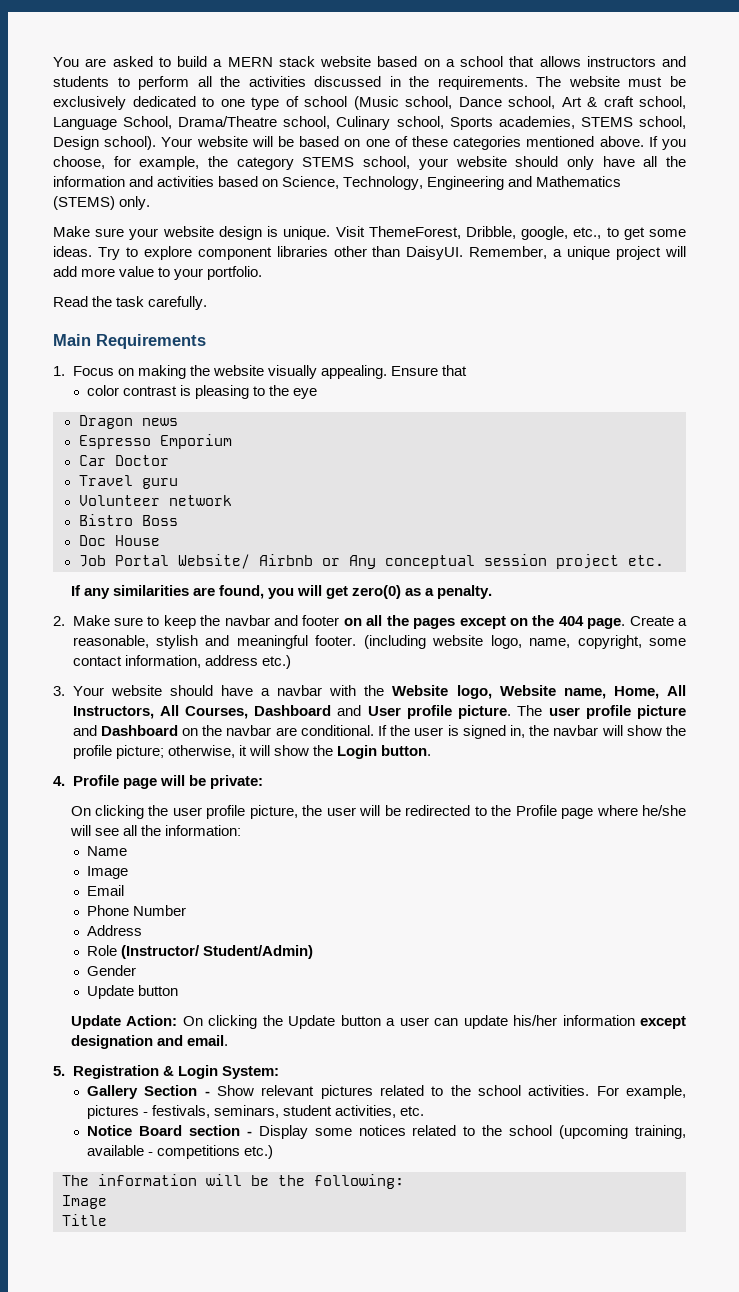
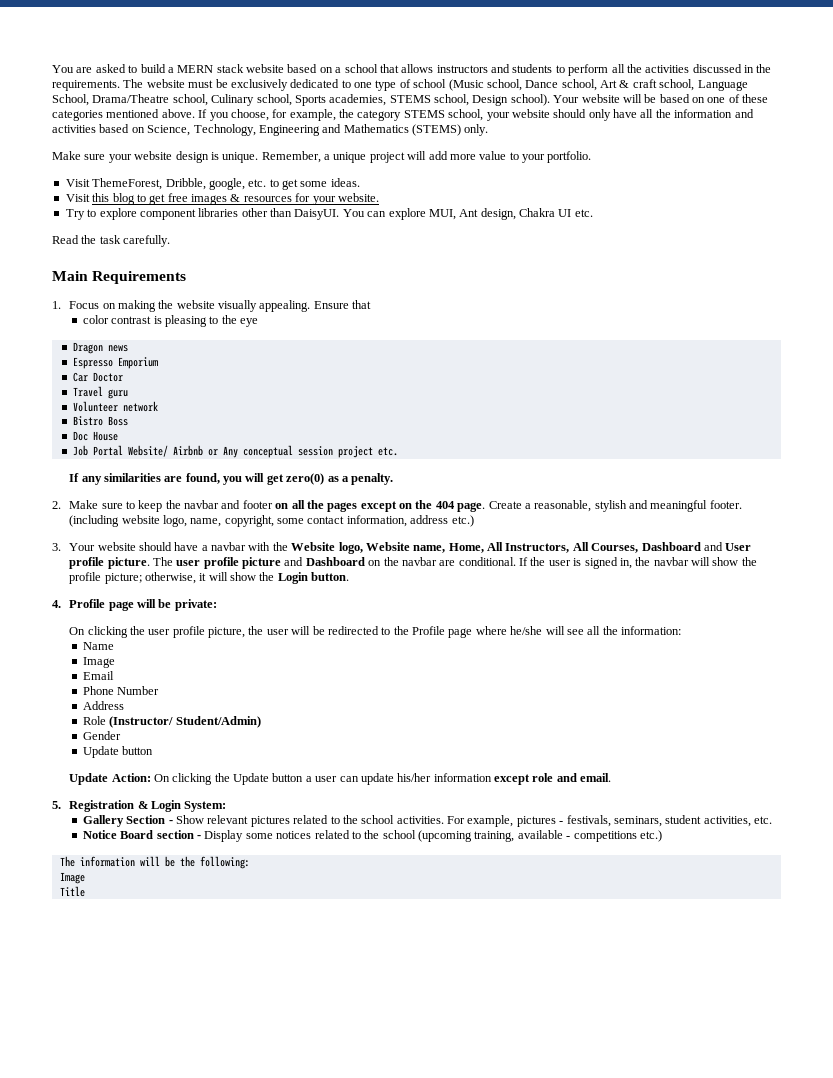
[335,226,686,240] [53,246,464,260] Visit ThemeForest, Dribble, google, etc., to get some ideas. Try to explore component libraries other than DaisyUI. -> (259, 157) none
(263, 273) none -> [65,178,360,190] [65,193,379,205] [65,208,593,220] // Visit ThemeForest, Dribble, google, etc. to get some ideas. // Visit this blog to get free images & resources for your website. // Try to explore component libraries other than DaisyUI. You can explore MUI, Ant design, Chakra UI etc.
[70,1035,153,1049] designation -> [532,773,554,782] role

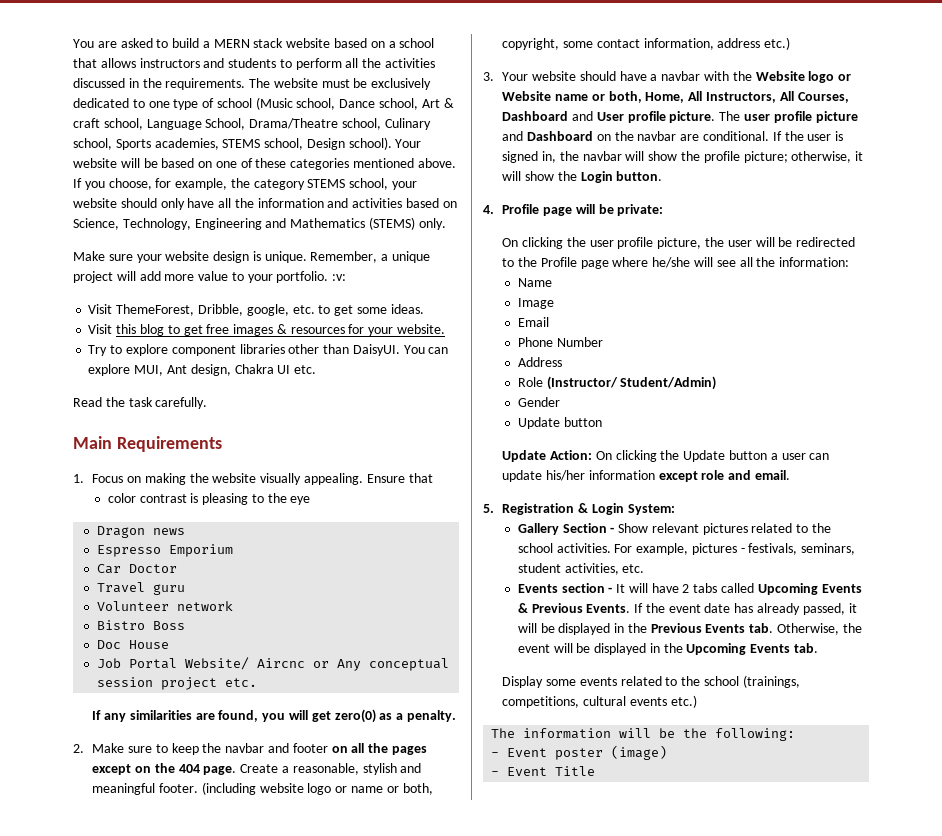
(592, 157) none -> [332,274,347,281] :v:
[173,445,204,456] Airbnb -> [256,658,305,668] Aircnc
[162,515,222,527] logo, name, -> [307,783,433,795] logo or name or both,
[338,542,446,554] logo, Website name, -> [808,71,852,83] [502,91,642,103] logo or Website name or both,
[82,830,201,839] Notice Board section - -> [517,583,862,595] [517,603,857,615] [517,623,862,635] [517,643,818,655] Events section - It will have 2 tabs called Upcoming Events & Previous Events. If the event date has already passed, it will be displayed in the Previous Events tab. Otherwise, the event will be displayed in the Upcoming Events tab. //
[276,830,637,842] notices related to the school (upcoming training, available - competitions -> [579,675,800,688] [502,696,667,708] events related to the school (trainings, competitions, cultural events
[59,872,85,884] Image // -> [491,745,668,760] [491,767,548,776] - Event poster (image) // - Event

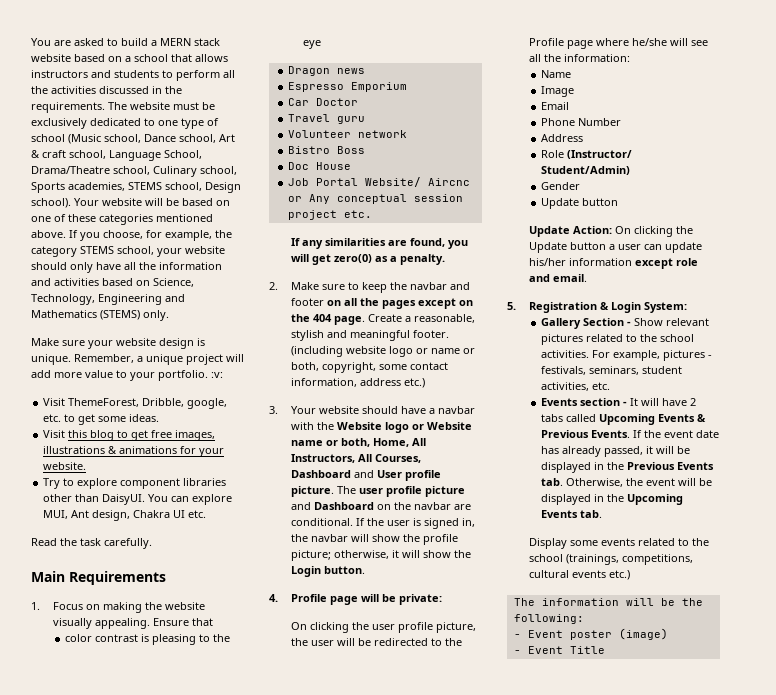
[233,324,345,336] images & resources -> [175,430,216,441] [43,446,178,454] images, illustrations & animations

